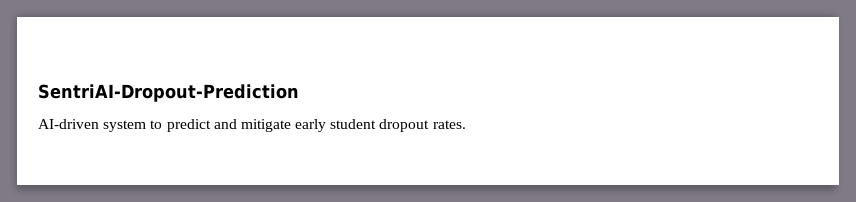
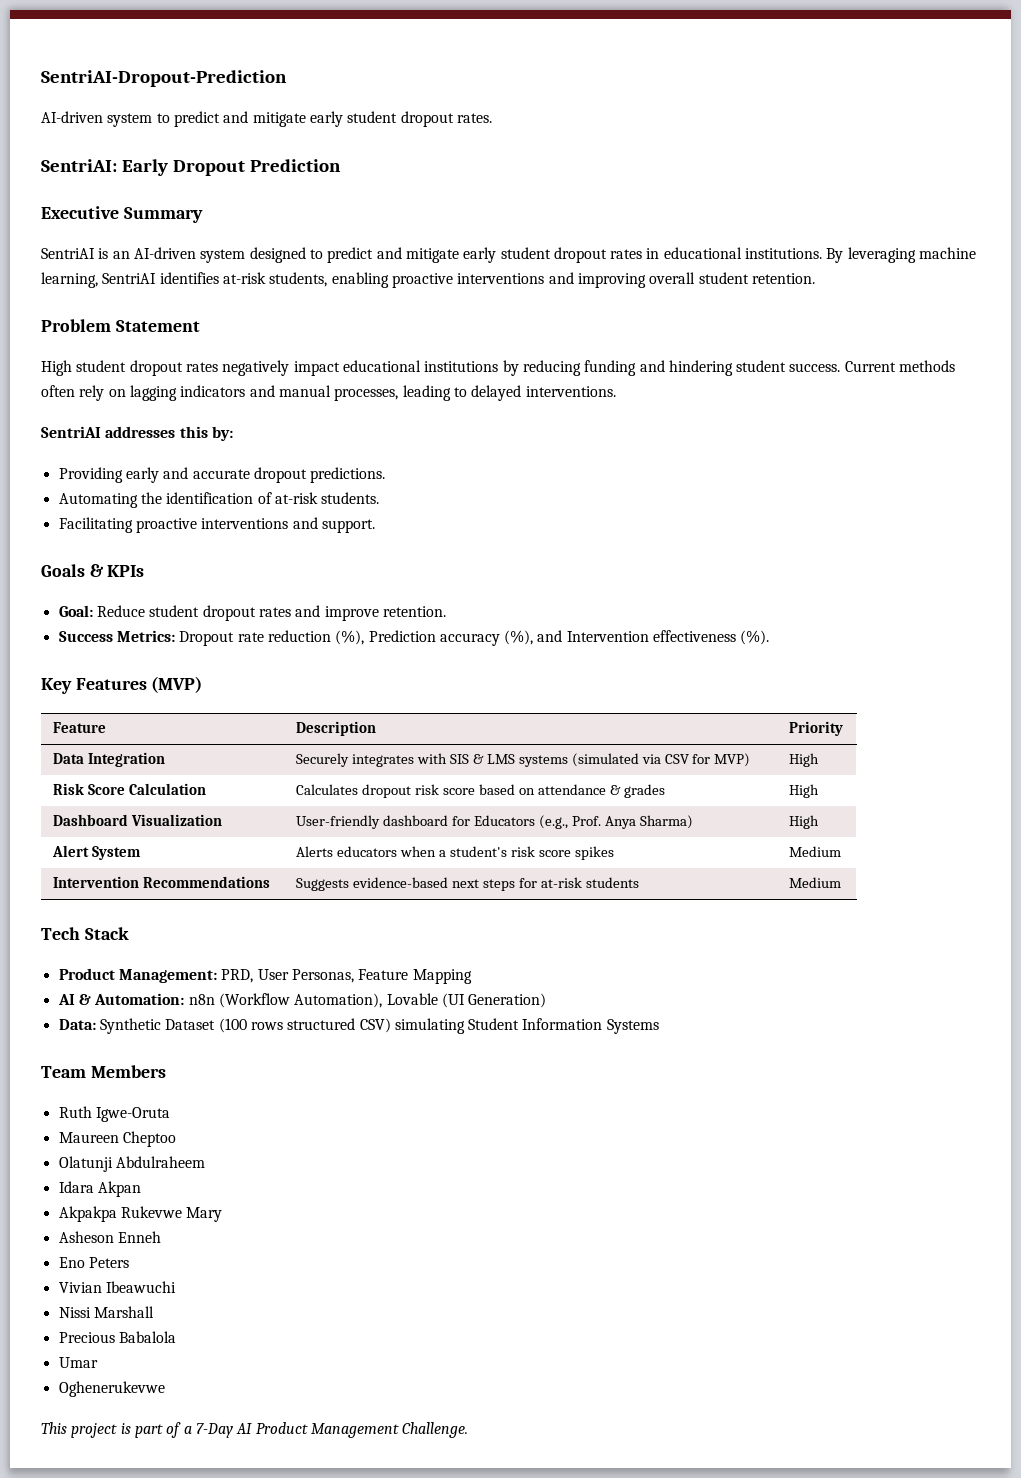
(466, 124) none -> [41,159,341,176] [41,206,203,223] [41,247,977,263] [41,272,815,288] [41,319,200,332] [41,360,956,376] [41,385,616,401] [41,426,233,441] [58,467,386,483] [58,492,380,508] [58,517,375,533] [41,564,145,577] [58,605,446,621] [58,630,770,646] [41,676,203,694] [53,722,107,733] [296,721,377,736] [789,721,844,736] [53,752,166,767] [296,753,751,767] [789,753,820,767] [53,783,207,795] [296,784,665,798] [789,784,820,798] [53,814,223,826] [296,815,693,829] [789,815,820,829] [52,845,142,860] [296,846,614,860] [789,846,842,857] [53,876,271,888] [296,877,639,891] [789,877,842,888] [41,927,129,940] [58,968,472,984] [57,993,547,1008] [58,1018,659,1034] [41,1065,166,1078] [58,1106,170,1122] [58,1131,176,1147] [58,1156,205,1172] [58,1181,141,1197] [58,1206,223,1222] [58,1231,161,1243] [58,1257,129,1268] [58,1281,176,1293] [58,1306,154,1318] [58,1331,176,1343] [58,1357,98,1368] [58,1381,165,1397] [41,1422,469,1438] // SentriAI: Early Dropout Prediction // Executive Summary // SentriAI is an AI-driven system designed to predict and mitigate early student dropout rates in educational institutions. By leveraging machine learning, SentriAI identifies at-risk students, enabling proactive interventions and improving overall student retention. // Problem Statement // High student dropout rates negatively impact educational institutions by reducing funding and hindering student success. Current methods often rely on lagging indicators and manual processes, leading to delayed interventions. // SentriAI addresses this by: // Providing early and accurate dropout predictions. // Automating the identification of at-risk students. // Facilitating proactive interventions and support. // Goals & KPIs // Goal: Reduce student dropout rates and improve retention. // Success Metrics: Dropout rate reduction (%), Prediction accuracy (%), and Intervention effectiveness (%). // Key Features (MVP) // Feature | Description | Priority // Data Integration | Securely integrates with SIS & LMS systems (simulated via CSV for MVP) | High // Risk Score Calculation | Calculates dropout risk score based on attendance & grades | High // Dashboard Visualization | User-friendly dashboard for Educators (e.g., Prof. Anya Sharma) | High // Alert System | Alerts educators when a student's risk score spikes | Medium // Intervention Recommendations | Suggests evidence-based next steps for at-risk students | Medium // Tech Stack // Product Management: PRD, User Personas, Feature Mapping // AI & Automation: n8n (Workflow Automation), Lovable (UI Generation) // Data: Synthetic Dataset (100 rows structured CSV) simulating Student Information Systems // Team Members // Ruth Igwe-Oruta // Maureen Cheptoo // Olatunji Abdulraheem // Idara Akpan // Akpakpa Rukevwe Mary // Asheson Enneh // Eno Peters // Vivian Ibeawuchi // Nissi Marshall // Precious Babalola // Umar // Oghenerukevwe // This project is part of a 7-Day AI Product Management Challenge.

